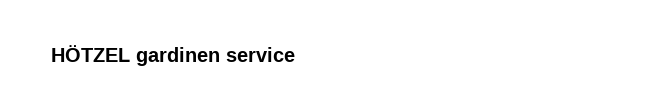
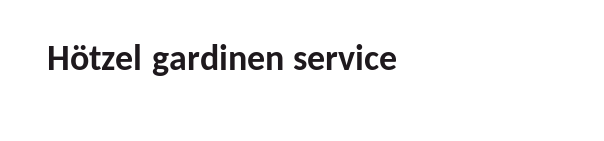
[51,45,130,62] HÖTZEL -> [47,44,142,70] Hötzel

